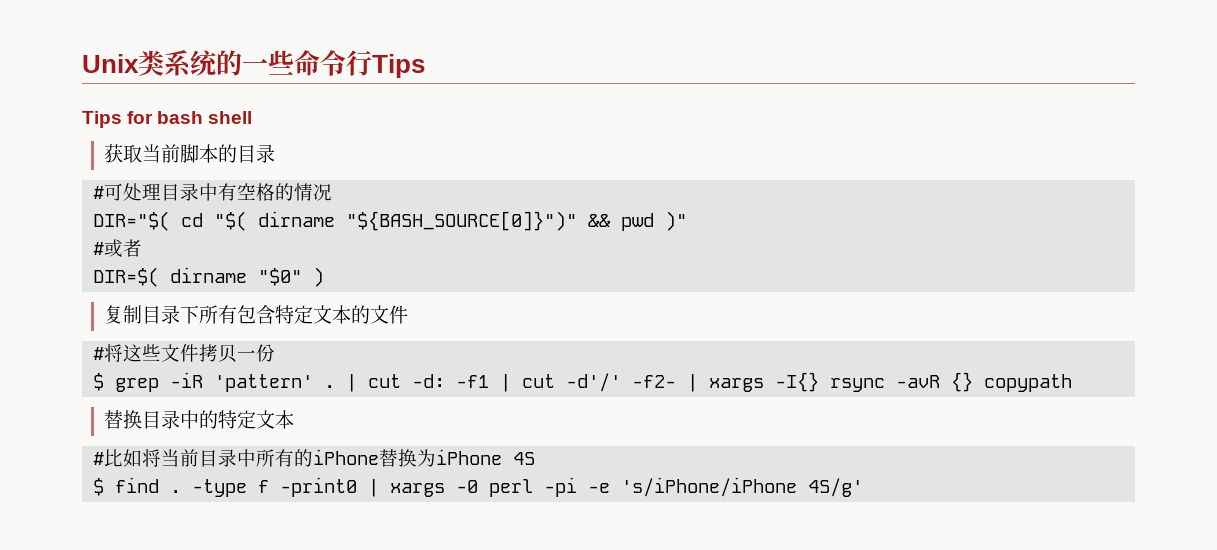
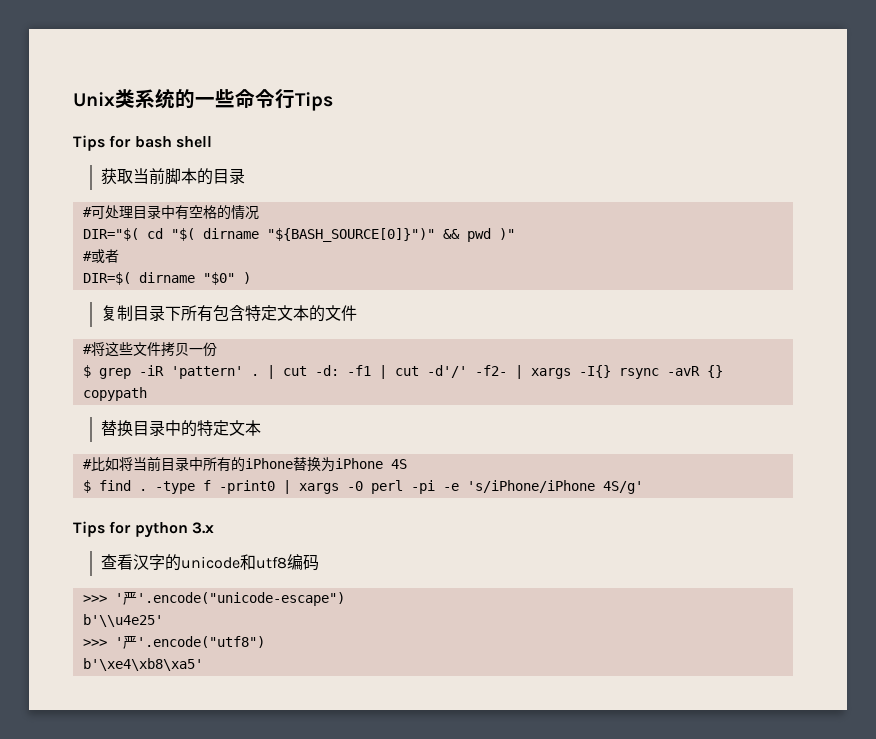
(864, 487) none -> [73,521,214,538] [101,554,320,571] [82,592,345,606] [82,614,163,627] [82,636,265,649] [82,658,203,671] // Tips for python 3.x // 查看汉字的unicode和utf8编码 // >>> '严'.encode("unicode-escape") // b'\\u4e25' // >>> '严'.encode("utf8") // b'\xe4\xb8\xa5'

